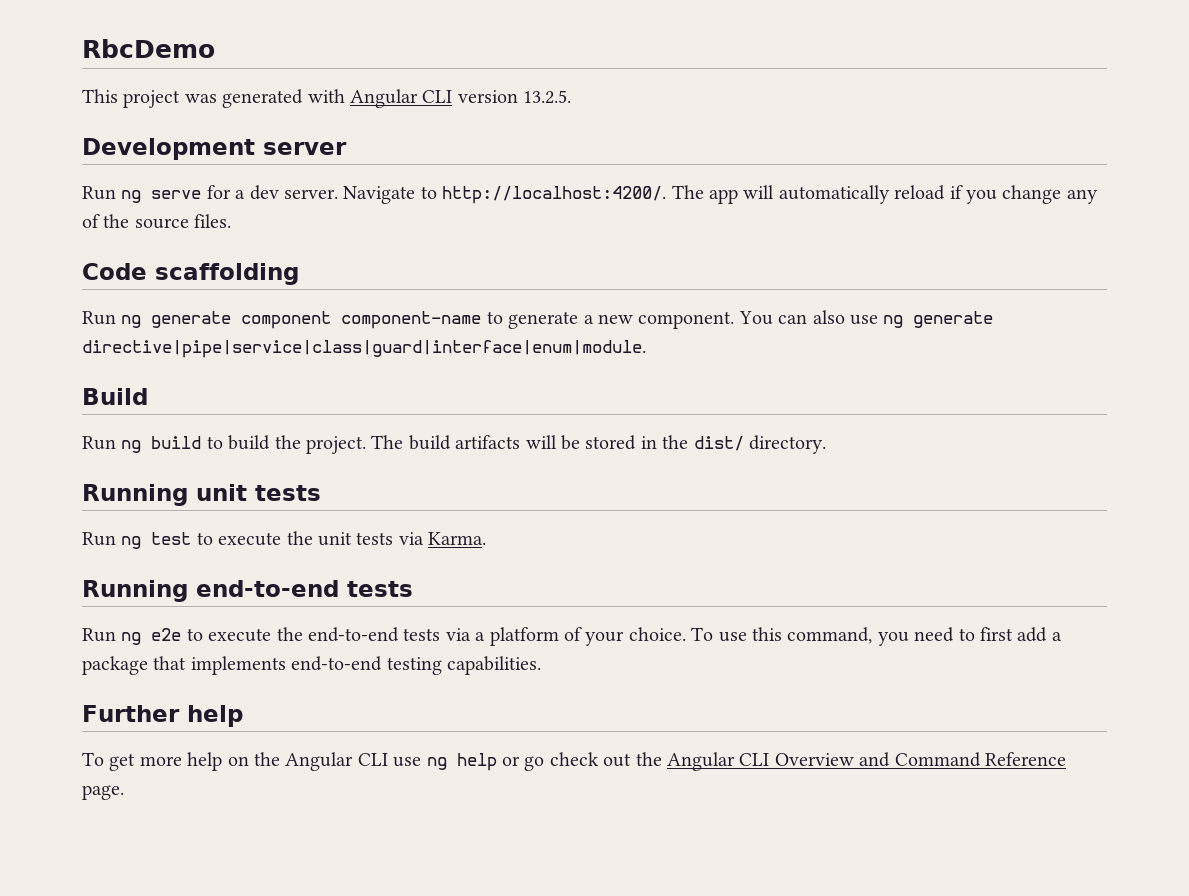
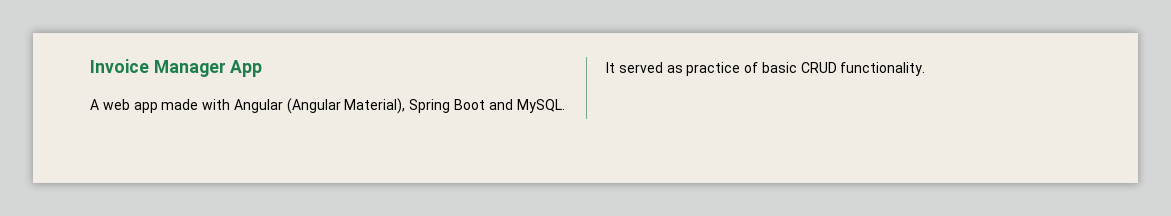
[82,39,215,58] [82,89,572,108] [82,138,347,160] [82,185,1098,204] [82,214,232,229] [82,263,299,285] [82,310,994,329] [82,340,646,358] [82,388,148,405] [82,435,826,454] [82,484,321,506] [82,531,487,549] [82,580,413,602] [82,627,1062,646] [82,656,541,675] [82,705,243,727] [82,752,1066,771] [82,785,124,800] RbcDemo // This project was generated with Angular CLI version 13.2.5. // Development server // Run ng serve for a dev server. Navigate to http://localhost:4200/. The app will automatically reload if you change any of the source files. // Code scaffolding // Run ng generate component component-name to generate a new component. You can also use ng generate directive|pipe|service|class|guard|interface|enum|module. // Build // Run ng build to build the project. The build artifacts will be stored in the dist/ directory. // Running unit tests // Run ng test to execute the unit tests via Karma. // Running end-to-end tests // Run ng e2e to execute the end-to-end tests via a platform of your choice. To use this command, you need to first add a package that implements end-to-end testing capabilities. // Further help // To get more help on the Angular CLI use ng help or go check out the Angular CLI Overview and Command Reference page. -> [90,59,263,77] [90,98,565,114] [606,62,926,76] Invoice Manager App // A web app made with Angular (Angular Material), Spring Boot and MySQL. It served as practice of basic CRUD functionality.

